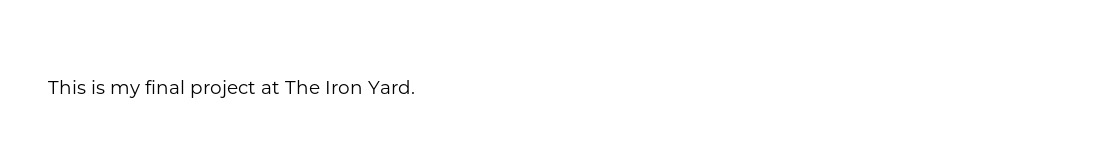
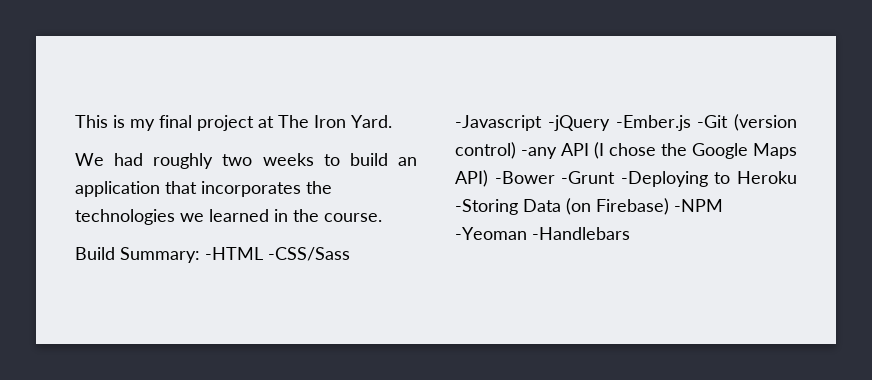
(415, 87) none -> [75,153,417,169] [75,181,332,197] [75,209,382,225] [75,247,350,263] [455,114,797,131] [455,142,797,159] [455,170,797,187] [455,198,723,215] [455,227,630,240] // We had roughly two weeks to build an application that incorporates the technologies we learned in the course. // Build Summary: -HTML -CSS/Sass -Javascript -jQuery -Ember.js -Git (version control) -any API (I chose the Google Maps API) -Bower -Grunt -Deploying to Heroku -Storing Data (on Firebase) -NPM -Yeoman -Handlebars

